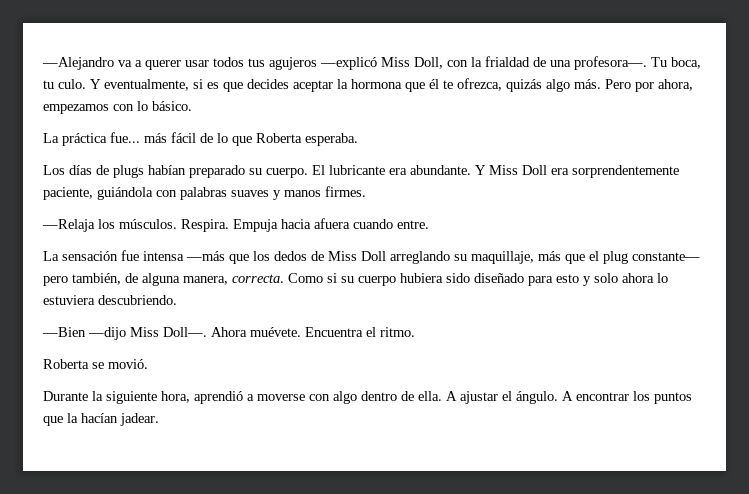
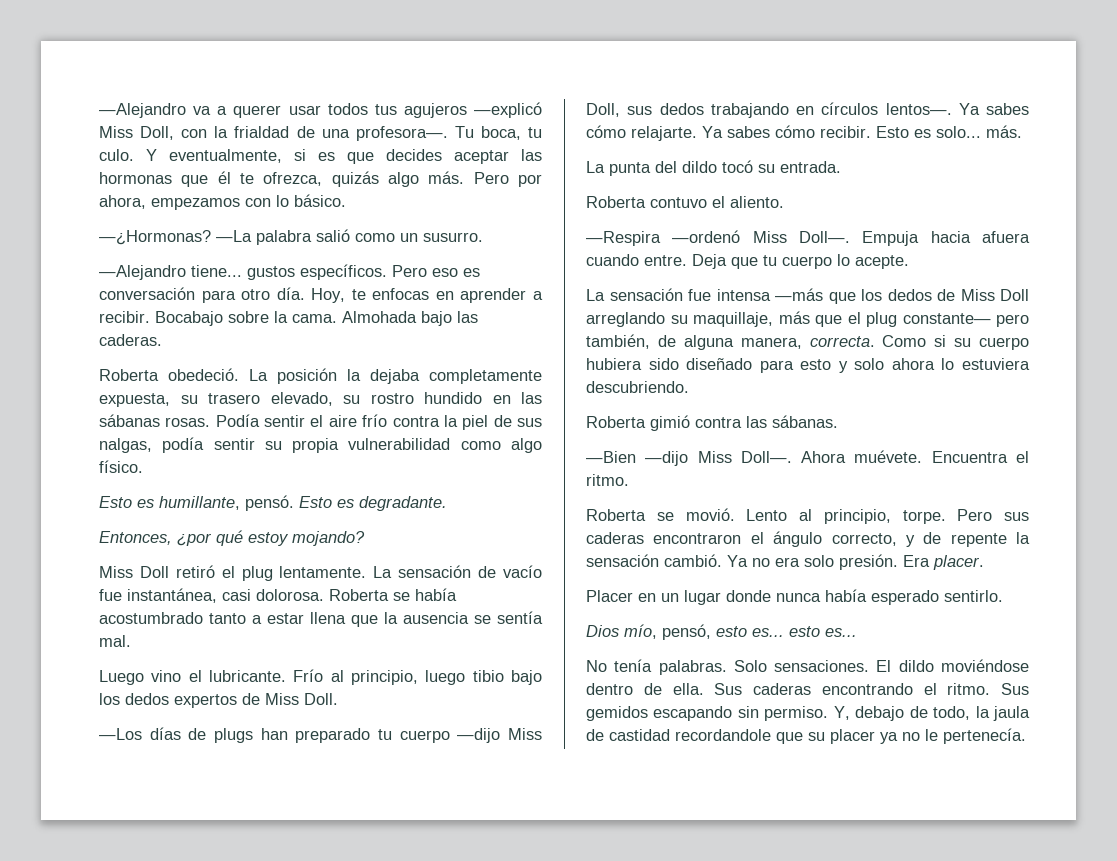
[337,79,402,89] la hormona -> [521,149,542,161] [99,172,172,184] las hormonas
[43,132,358,146] [43,165,679,178] [43,186,366,200] [42,219,229,232] La práctica fue... más fácil de lo que Roberta esperaba. // Los días de plugs habían preparado su cuerpo. El lubricante era abundante. Y Miss Doll era sorprendentemente paciente, guiándola con palabras suaves y manos firmes. // —Relaja los músculos. Respira. -> [99,229,483,245] [99,264,480,280] [99,287,543,303] [99,311,478,326] [99,334,162,346] [99,368,542,384] [99,392,542,407] [99,414,543,430] [99,437,542,453] [99,460,143,473] [99,495,447,511] [99,530,365,546] [99,565,543,581] [99,588,457,603] [99,611,543,627] [99,635,131,647] [99,669,542,685] [99,693,338,708] [99,727,542,743] [586,102,1029,118] [586,125,1022,141] [586,160,841,176] [586,196,784,208] [586,230,850,246] —¿Hormonas? —La palabra salió como un susurro. // —Alejandro tiene... gustos específicos. Pero eso es conversación para otro día. Hoy, te enfocas en aprender a recibir. Bocabajo sobre la cama. Almohada bajo las caderas. // Roberta obedeció. La posición la dejaba completamente expuesta, su trasero elevado, su rostro hundido en las sábanas rosas. Podía sentir el aire frío contra la piel de sus nalgas, podía sentir su propia vulnerabilidad como algo físico. // Esto es humillante, pensó. Esto es degradante. // Entonces, ¿por qué estoy mojando? // Miss Doll retiró el plug lentamente. La sensación de vacío fue instantánea, casi dolorosa. Roberta se había acostumbrado tanto a estar llena que la ausencia se sentía mal. // Luego vino el lubricante. Frío al principio, luego tibio bajo los dedos expertos de Miss Doll. // —Los días de plugs han preparado tu cuerpo —dijo Miss Doll, sus dedos trabajando en círculos lentos—. Ya sabes cómo relajarte. Ya sabes cómo recibir. Esto es solo... más. // La punta del dildo tocó su entrada. // Roberta contuvo el aliento. // —Respira —ordenó Miss Doll—.
(429, 224) none -> [692,254,909,269] Deja que tu cuerpo lo acepte.
(177, 300) none -> [586,415,838,431] // Roberta gimió contra las sábanas.
[43,391,692,404] [43,413,159,426] // Durante la siguiente hora, aprendió a moverse con algo dentro de ella. A ajustar el ángulo. A encontrar los puntos que la hacían jadear. -> [746,509,1029,524] [586,531,1030,547] [586,554,984,570] [586,589,1003,605] [586,624,857,640] [586,659,1029,675] [586,683,1029,695] [586,706,1030,721] [586,728,1026,744] Lento al principio, torpe. Pero sus caderas encontraron el ángulo correcto, y de repente la sensación cambió. Ya no era solo presión. Era placer. // Placer en un lugar donde nunca había esperado sentirlo. // Dios mío, pensó, esto es... esto es... // No tenía palabras. Solo sensaciones. El dildo moviéndose dentro de ella. Sus caderas encontrando el ritmo. Sus gemidos escapando sin permiso. Y, debajo de todo, la jaula de castidad recordandole que su placer ya no le pertenecía.

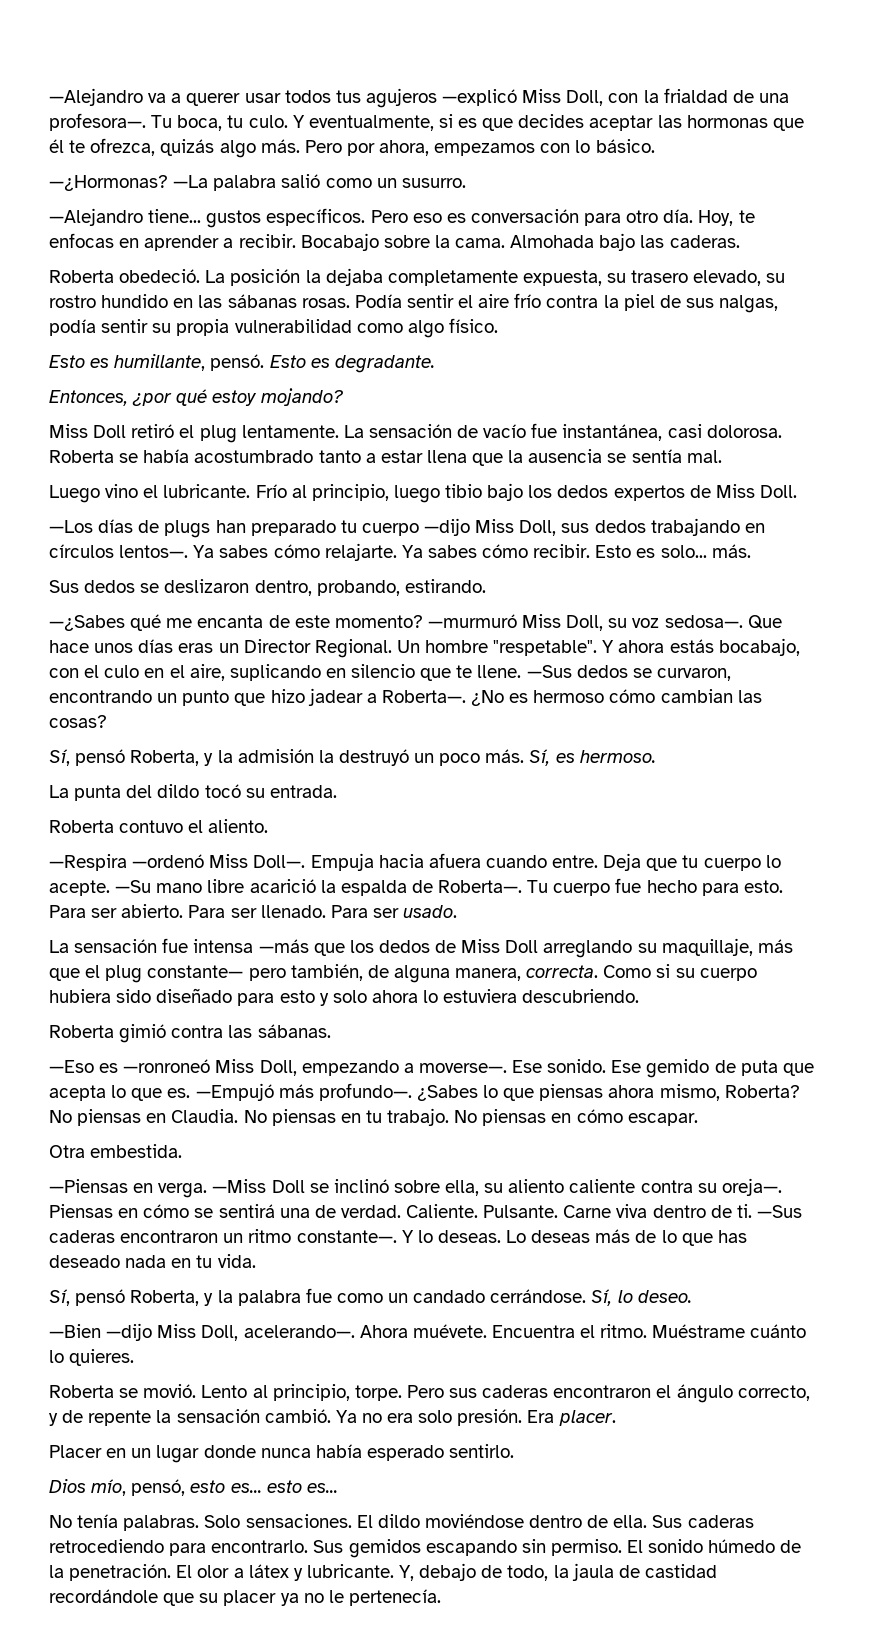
(1022, 131) none -> [49,579,486,596] [49,614,782,631] [49,638,800,658] [49,664,731,681] [49,688,762,706] [49,715,107,728] [49,749,656,766] // Sus dedos se deslizaron dentro, probando, estirando. // —¿Sabes qué me encanta de este momento? —murmuró Miss Doll, su voz sedosa—. Que hace unos días eras un Director Regional. Un hombre "respetable". Y ahora estás bocabajo, con el culo en el aire, suplicando en silencio que te llene. —Sus dedos se curvaron, encontrando un punto que hizo jadear a Roberta—. ¿No es hermoso cómo cambian las cosas? // Sí, pensó Roberta, y la admisión la destruyó un poco más. Sí, es hermoso.
(909, 262) none -> [115,878,783,896] [49,904,458,918] —Su mano libre acarició la espalda de Roberta—. Tu cuerpo fue hecho para esto. Para ser abierto. Para ser llenado. Para ser usado.
(838, 421) none -> [49,1059,814,1078] [49,1083,800,1101] [49,1108,698,1126] [49,1144,183,1158] [49,1178,782,1198] [49,1204,802,1218] [49,1229,747,1246] [49,1254,256,1268] [49,1288,692,1306] // —Eso es —ronroneó Miss Doll, empezando a moverse—. Ese sonido. Ese gemido de puta que acepta lo que es. —Empujó más profundo—. ¿Sabes lo que piensas ahora mismo, Roberta? No piensas en Claudia. No piensas en tu trabajo. No piensas en cómo escapar. // Otra embestida. // —Piensas en verga. —Miss Doll se inclinó sobre ella, su aliento caliente contra su oreja—. Piensas en cómo se sentirá una de verdad. Caliente. Pulsante. Carne viva dentro de ti. —Sus caderas encontraron un ritmo constante—. Y lo deseas. Lo deseas más de lo que has deseado nada en tu vida. // Sí, pensó Roberta, y la palabra fue como un candado cerrándose. Sí, lo deseo.
[740,451,792,463] Doll—. -> [201,1325,355,1341] Doll, acelerando—.
(629, 480) none -> [652,1324,807,1338] [49,1349,135,1366] Muéstrame cuánto lo quieres.
[821,683,991,695] encontrando el ritmo. -> [49,1539,309,1556] retrocediendo para encontrarlo.
(829, 713) none -> [627,1539,802,1553] [49,1564,394,1581] El sonido húmedo de la penetración. El olor a látex y lubricante.
[675,729,771,741] recordandole -> [49,1589,158,1603] recordándole

